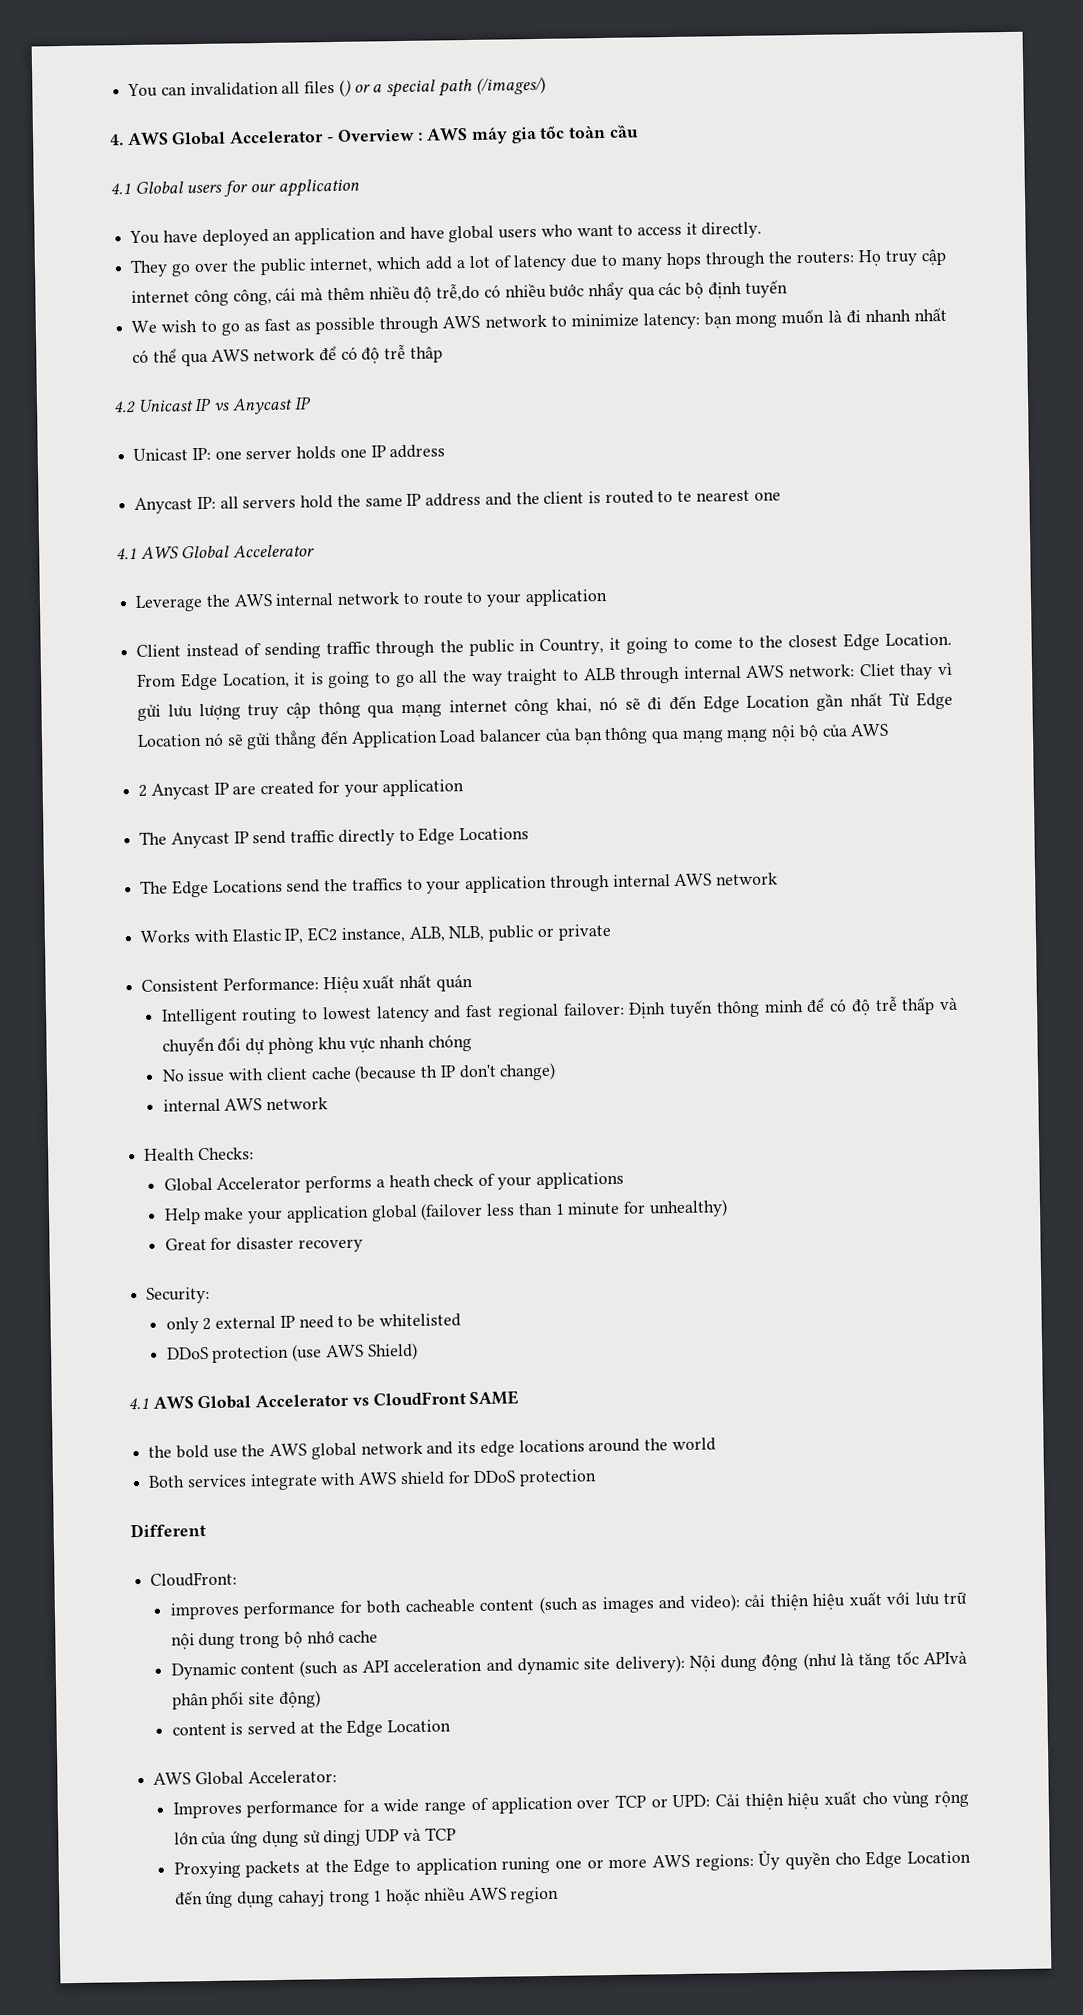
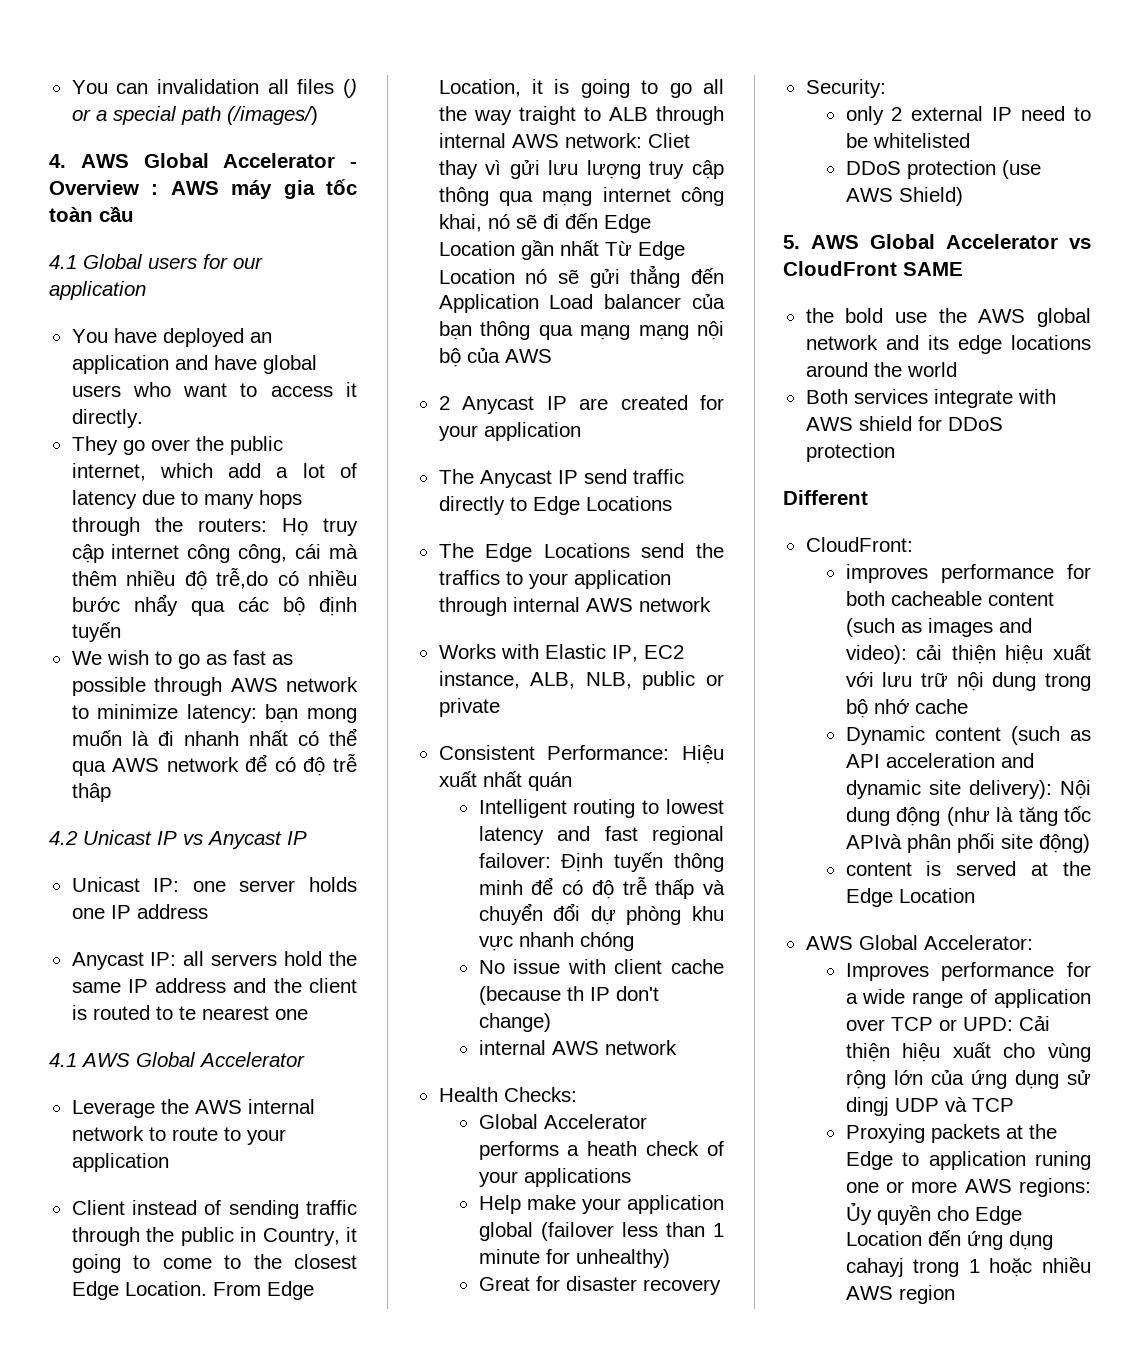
[128,1397,149,1410] 4.1 -> [783,235,800,249] 5.

